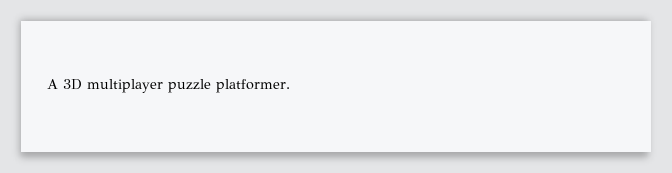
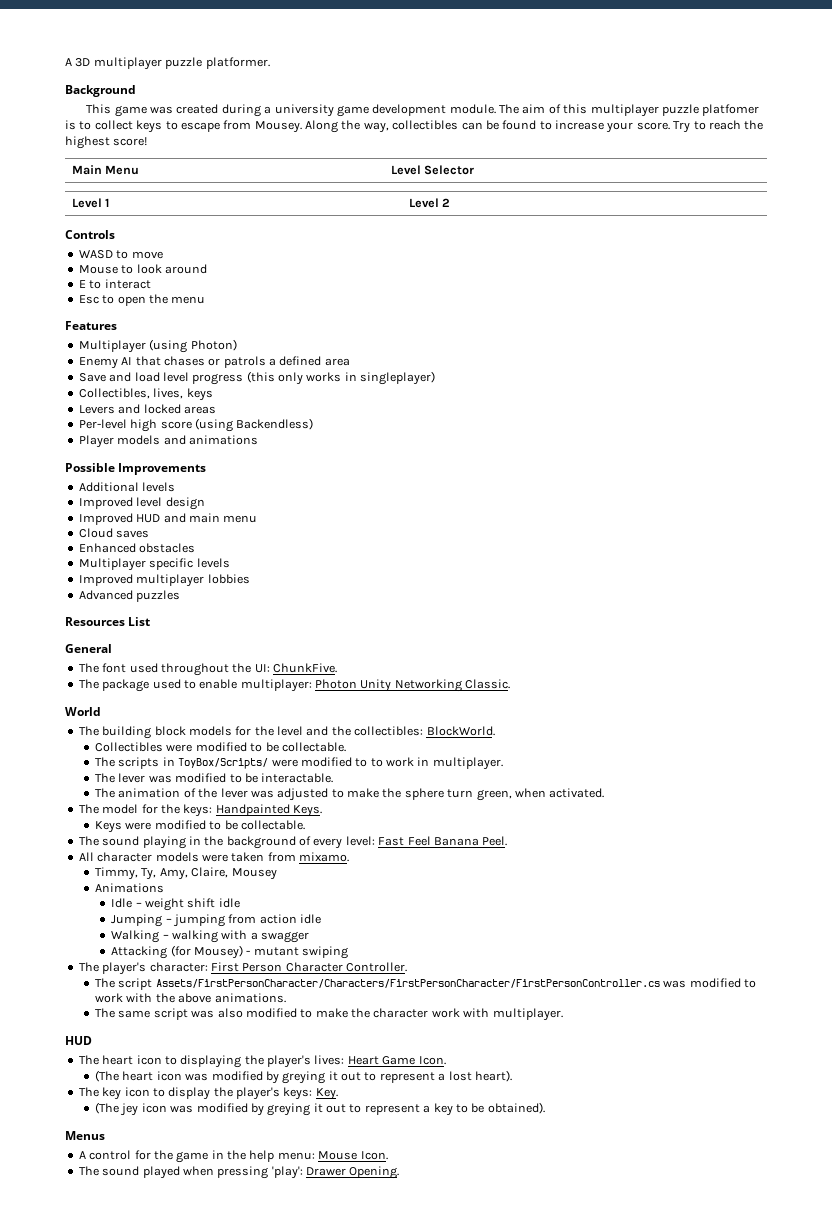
(290, 86) none -> [65,85,136,97] [86,104,760,117] [65,120,764,133] [65,136,148,149] [72,165,140,175] [391,165,475,175] [72,198,110,208] [409,198,451,208] [65,230,115,239] [78,250,163,259] [78,264,207,274] [78,279,151,289] [78,294,206,306] [65,321,117,330] [78,339,237,353] [78,356,350,369] [78,371,436,385] [78,388,213,401] [78,404,216,414] [78,418,314,432] [78,435,258,448] [65,463,207,475] [78,482,176,492] [78,497,205,510] [78,513,258,525] [78,528,150,538] [78,543,196,553] [78,558,230,571] [78,574,250,587] [78,590,181,602] [65,617,151,626] [65,644,112,653] [78,663,337,676] [78,679,511,692] [65,707,101,716] [78,726,495,739] [94,742,346,752] [94,757,503,770] [94,773,334,783] [94,788,605,801] [78,804,322,817] [94,820,305,833] [78,836,508,849] [78,852,349,862] [94,867,277,880] [94,883,164,893] [111,898,240,911] [111,914,322,927] [111,930,310,943] [111,945,349,959] [78,962,407,975] [94,978,756,990] [94,993,286,1003] [94,1008,563,1021] [65,1036,92,1045] [78,1055,446,1068] [94,1070,512,1084] [78,1087,338,1100] [94,1102,545,1116] [65,1131,105,1140] [78,1150,388,1163] [78,1166,400,1179] // Background // This game was created during a university game development module. The aim of this multiplayer puzzle platfomer is to collect keys to escape from Mousey. Along the way, collectibles can be found to increase your score. Try to reach the highest score! // Main Menu | Level Selector // Level 1 | Level 2 // Controls // WASD to move // Mouse to look around // E to interact // Esc to open the menu // Features // Multiplayer (using Photon) // Enemy AI that chases or patrols a defined area // Save and load level progress (this only works in singleplayer) // Collectibles, lives, keys // Levers and locked areas // Per-level high score (using Backendless) // Player models and animations // Possible Improvements // Additional levels // Improved level design // Improved HUD and main menu // Cloud saves // Enhanced obstacles // Multiplayer specific levels // Improved multiplayer lobbies // Advanced puzzles // Resources List // General // The font used throughout the UI: ChunkFive. // The package used to enable multiplayer: Photon Unity Networking Classic. // World // The building block models for the level and the collectibles: BlockWorld. // Collectibles were modified to be collectable. // The scripts in ToyBox/Scripts/ were modified to to work in multiplayer. // The lever was modified to be interactable. // The animation of the lever was adjusted to make the sphere turn green, when activated. // The model for the keys: Handpainted Keys. // Keys were modified to be collectable. // The sound playing in the background of every level: Fast Feel Banana Peel. // All character models were taken from mixamo. // Timmy, Ty, Amy, Claire, Mousey // Animations // Idle – weight shift idle // Jumping – jumping from action idle // Walking – walking with a swagger // Attacking (for Mousey) - mutant swiping // The player's character: First Person Character Controller. // The script Assets/FirstPersonCharacter/Characters/FirstPersonCharacter/FirstPersonController.cs was modified to work with the above animations. // The same script was also modified to make the character work with multiplayer. // HUD // The heart icon to displaying the player's lives: Heart Game Icon. // (The heart icon was modified by greying it out to represent a lost heart). // The key icon to display the player's keys: Key. // (The jey icon was modified by greying it out to represent a key to be obtained). // Menus // A control for the game in the help menu: Mouse Icon. // The sound played when pressing 'play': Drawer Opening.

